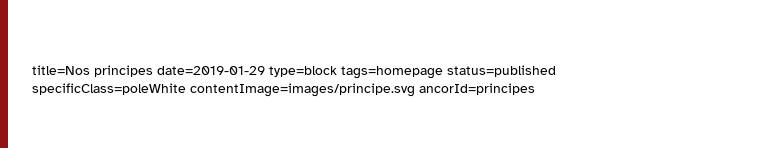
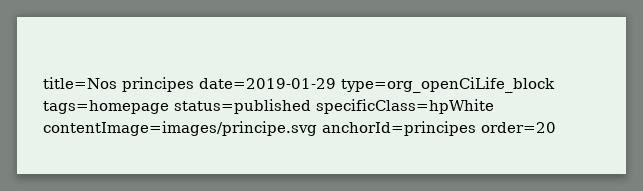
[269,66,337,77] type=block -> [341,77,555,93] type=org_openCiLife_block
[32,83,535,97] specificClass=poleWhite contentImage=images/principe.svg ancorId=principes -> [316,99,494,114] [43,121,556,136] specificClass=hpWhite contentImage=images/principe.svg anchorId=principes order=20

